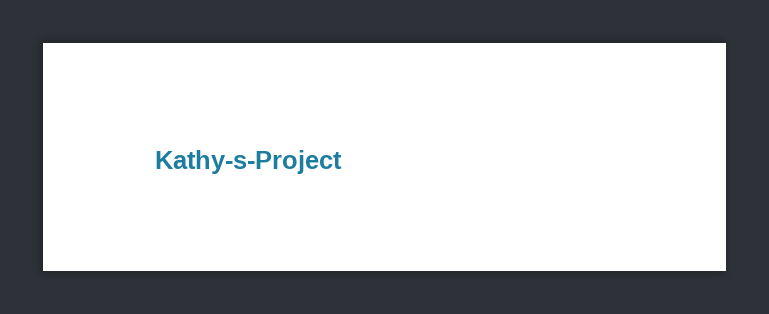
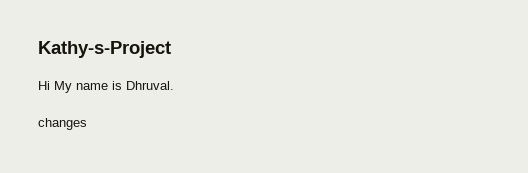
(342, 162) none -> [38,81,174,93] [38,118,87,130] // Hi My name is Dhruval. // changes

